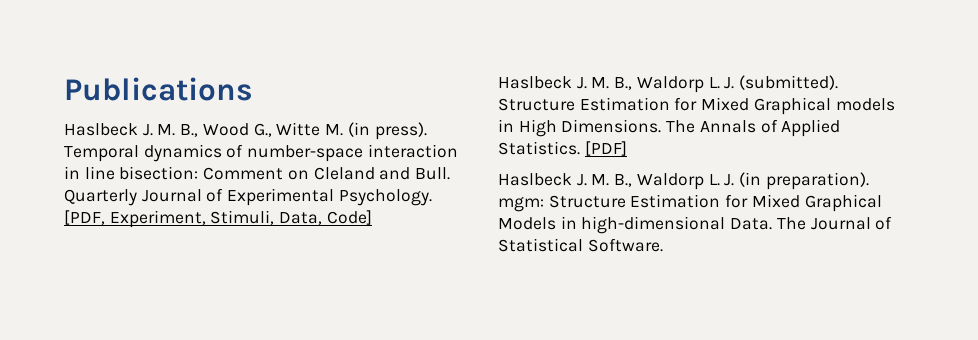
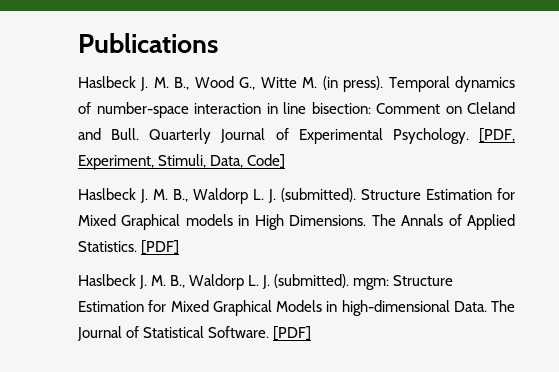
[739,172,869,190] (in preparation). -> [274,274,350,288] (submitted).
(663, 245) none -> [273,326,312,341] [PDF]

